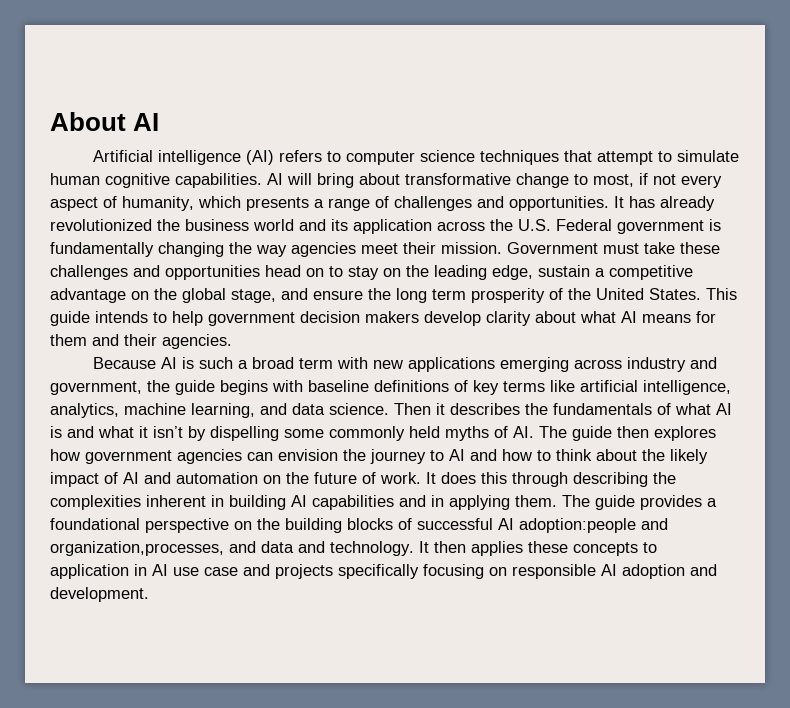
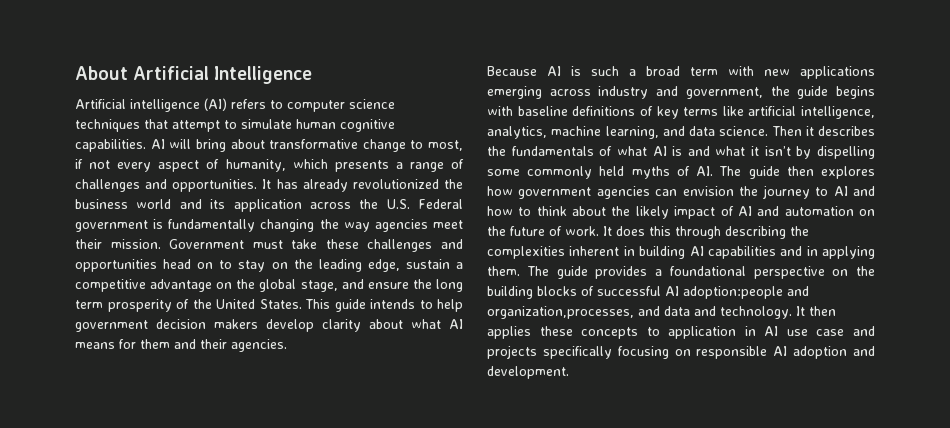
[133,113,160,131] AI -> [133,66,313,84] Artificial Intelligence

